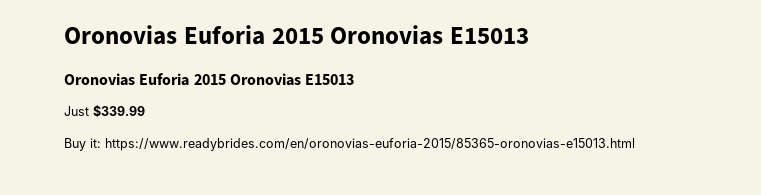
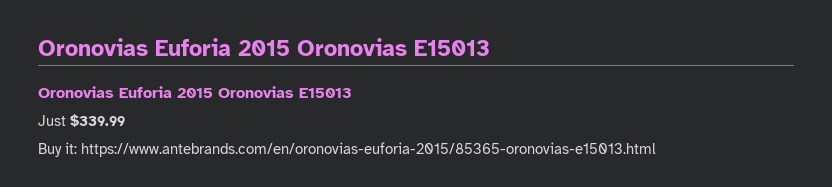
[105,138,635,151] https://www.readybrides.com/en/oronovias-euforia-2015/85365-oronovias-e15013.html -> [81,142,656,157] https://www.antebrands.com/en/oronovias-euforia-2015/85365-oronovias-e15013.html

